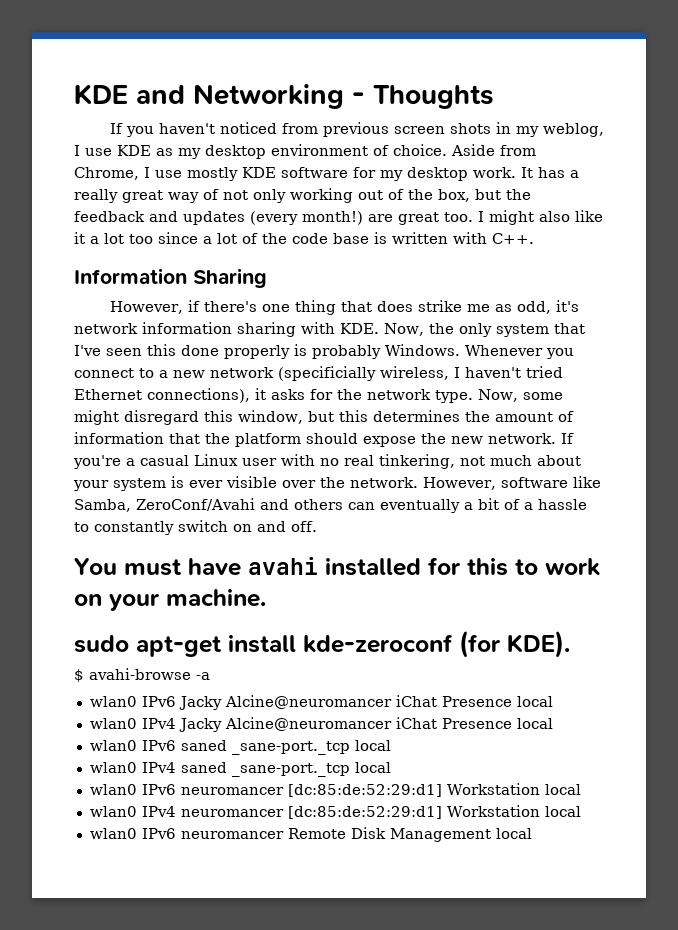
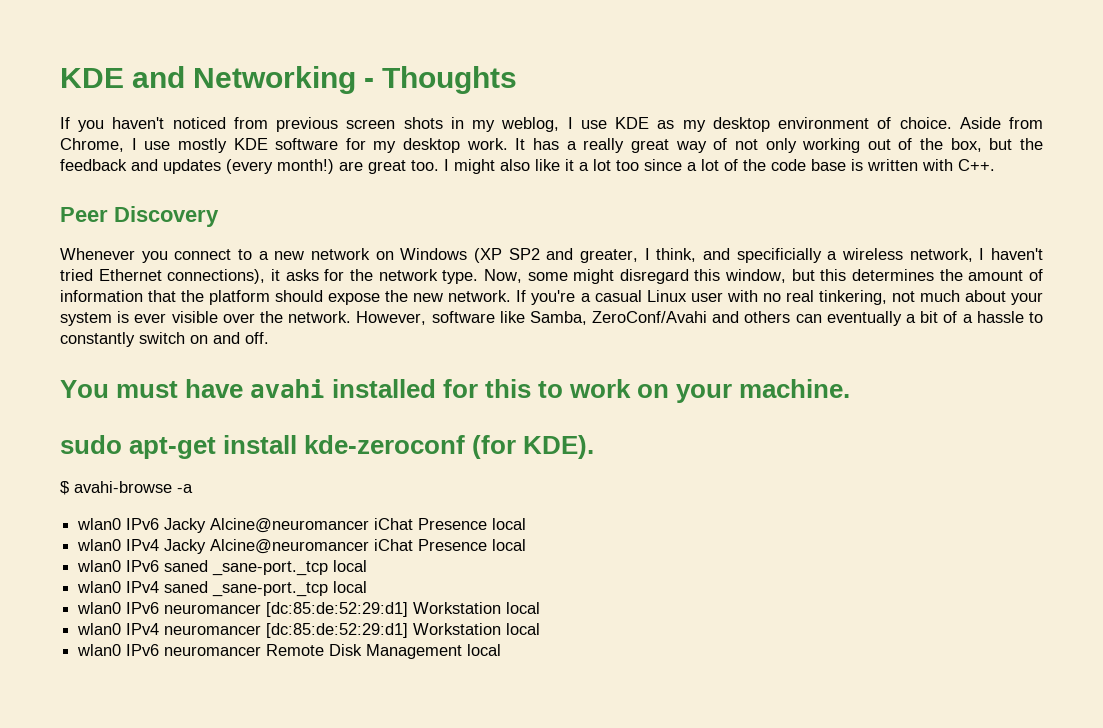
[74,268,267,288] [109,300,579,315] [74,322,585,337] [74,344,460,359] Information Sharing // However, if there's one thing that does strike me as odd, it's network information sharing with KDE. Now, the only system that I've seen this done properly is probably Windows. -> [60,206,219,227] Peer Discovery //
[278,366,449,381] (specificially wireless, -> [375,248,973,263] on Windows (XP SP2 and greater, I think, and specificially a wireless network,

